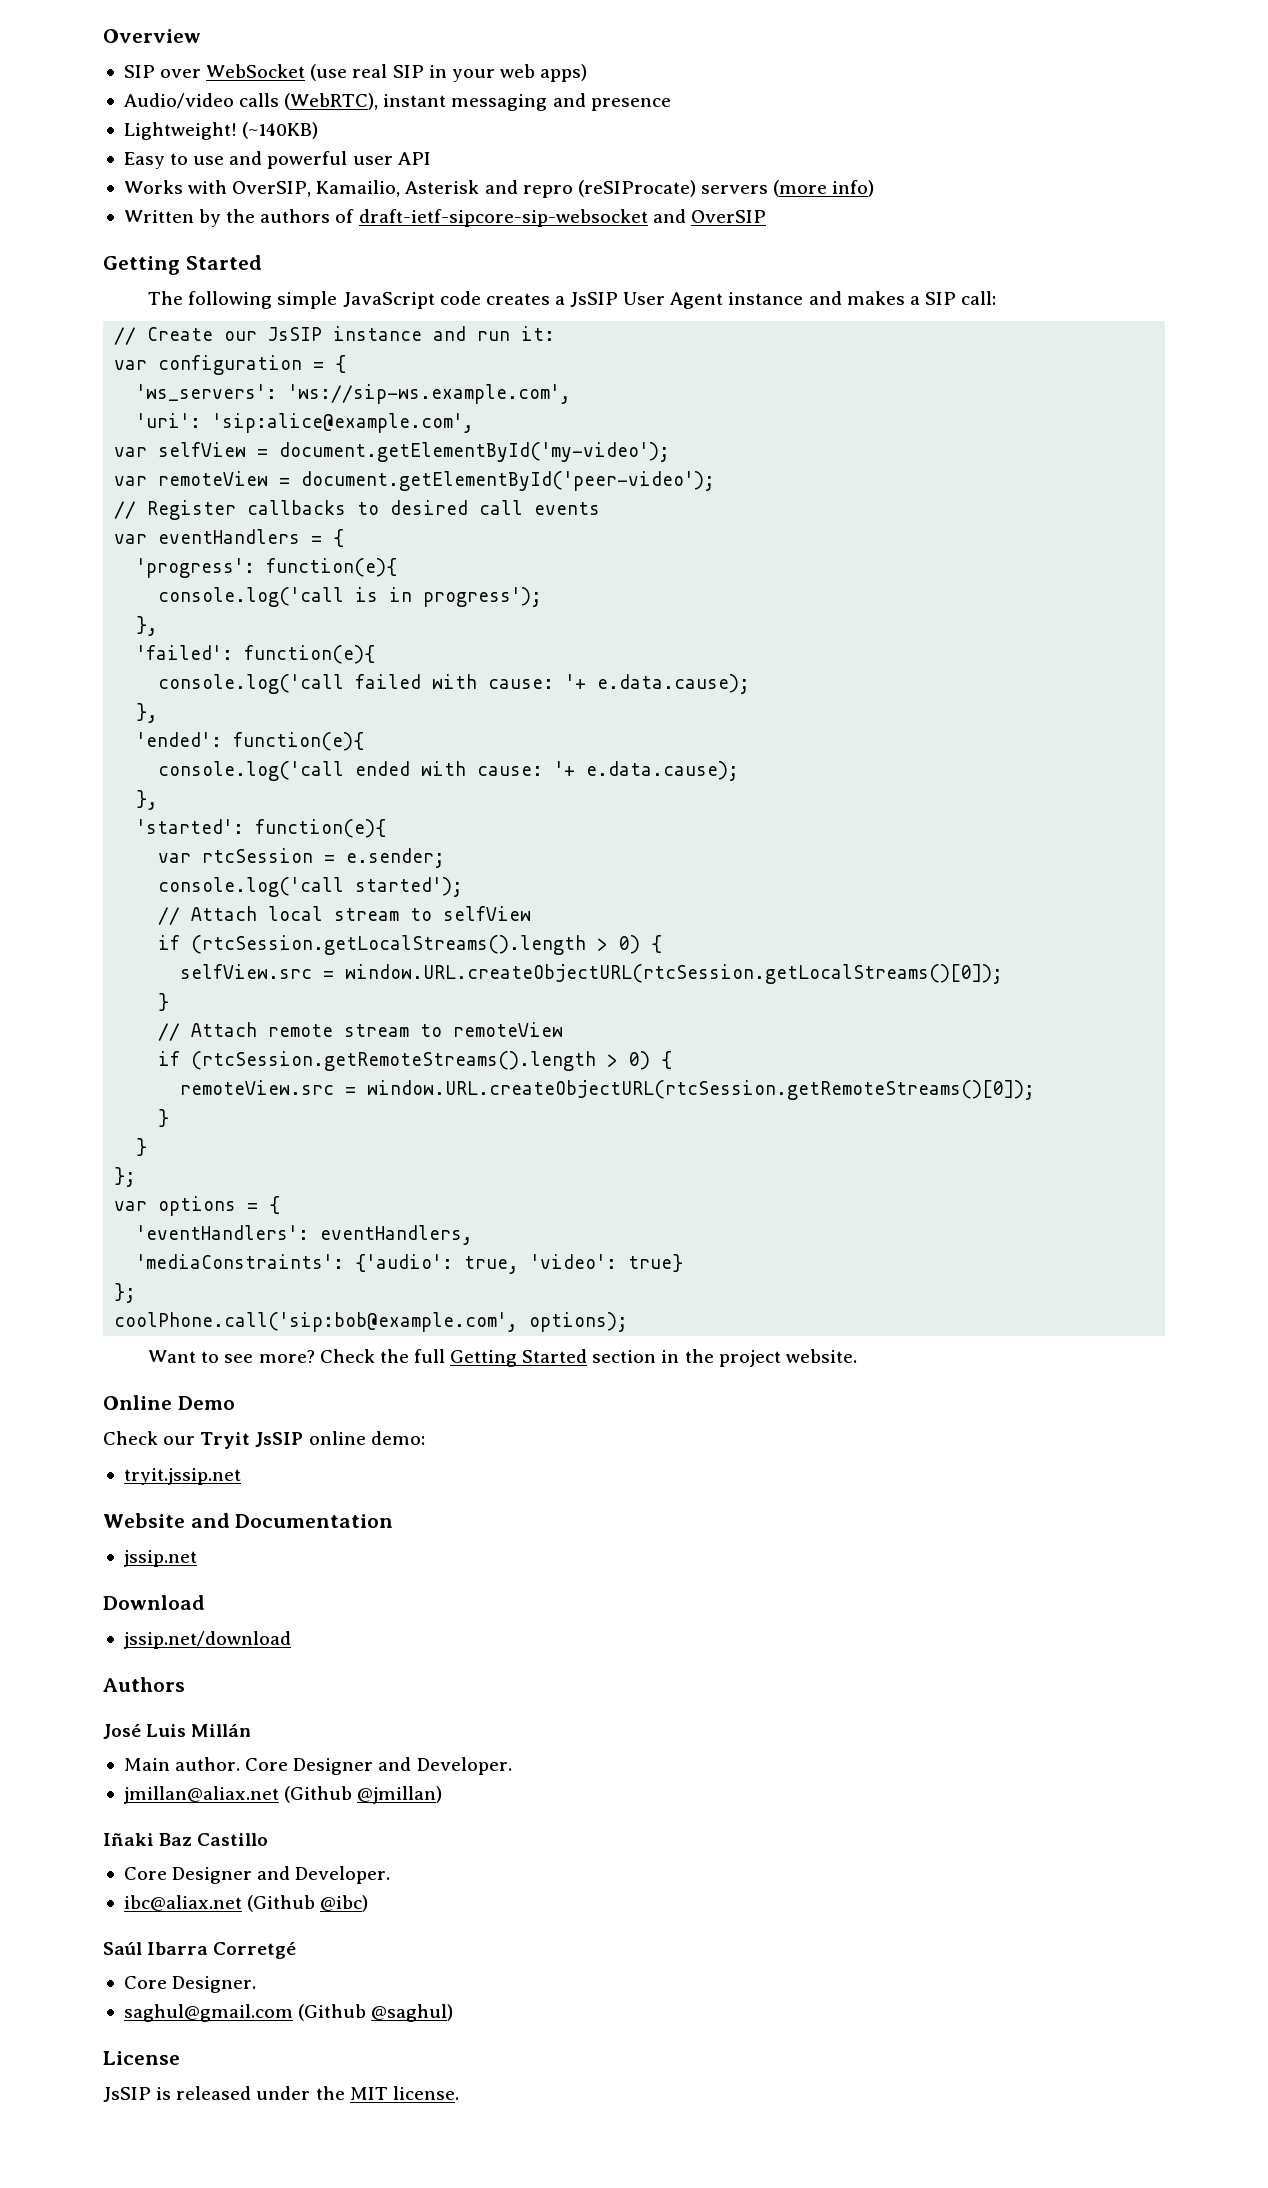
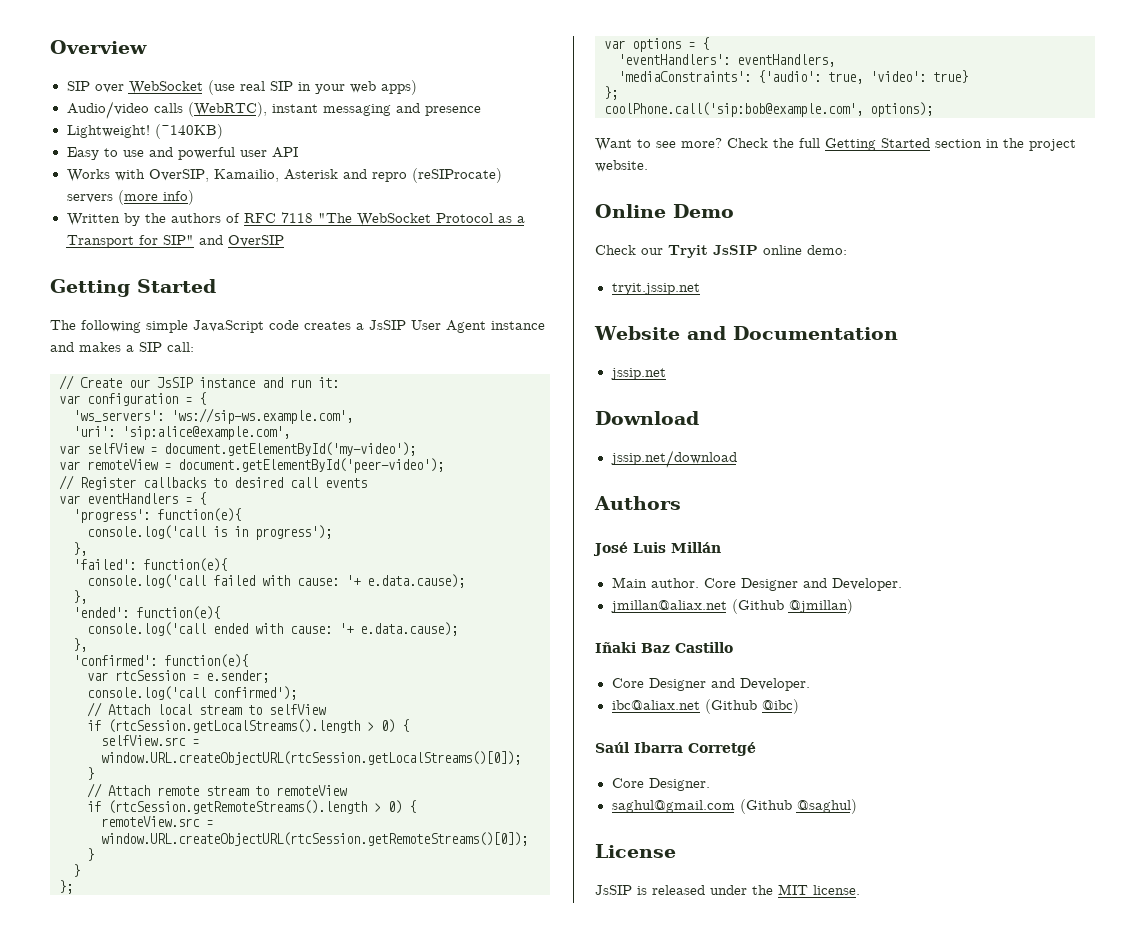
[358,209,648,227] draft-ietf-sipcore-sip-websocket -> [243,212,525,226] [66,235,194,248] RFC 7118 "The WebSocket Protocol as a Transport for SIP"
[136,819,245,834] 'started': -> [73,655,157,666] 'confirmed':
[355,877,464,897] started'); -> [213,686,297,700] confirmed');

